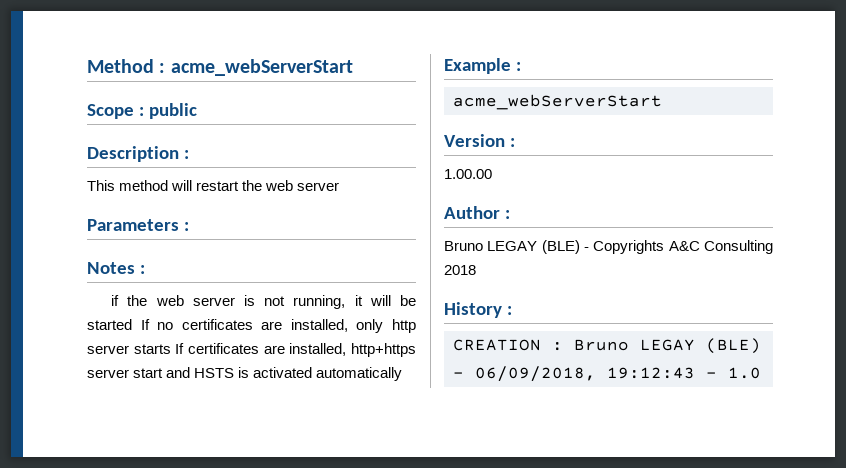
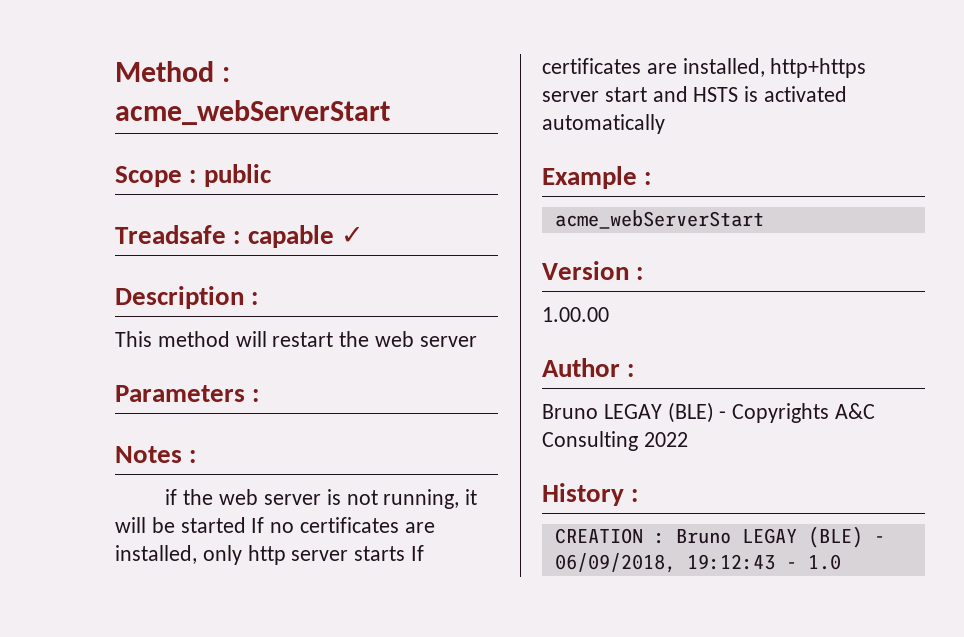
(197, 111) none -> [115,225,364,248] // Treadsafe : capable ✓
[444,265,476,275] 2018 -> [643,432,688,447] 2022

